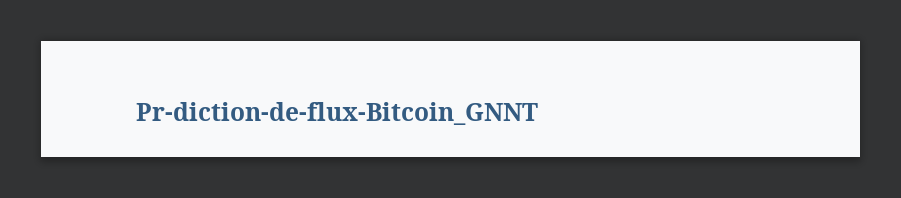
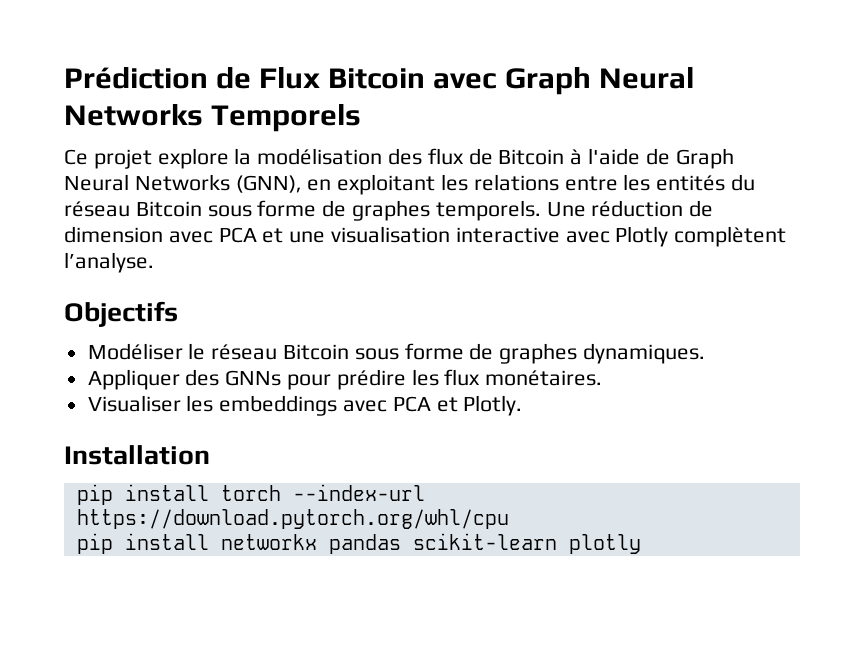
[136,102,538,125] Pr-diction-de-flux-Bitcoin_GNNT -> [64,67,694,95] [64,104,362,132] [64,148,734,169] [64,174,756,195] [64,200,714,221] [64,226,787,247] [64,252,154,273] [64,301,178,327] [87,343,706,364] [87,369,603,390] [87,395,523,416] [64,445,210,465] [76,484,425,505] [76,509,509,529] [76,533,641,554] Prédiction de Flux Bitcoin avec Graph Neural Networks Temporels // Ce projet explore la modélisation des flux de Bitcoin à l'aide de Graph Neural Networks (GNN), en exploitant les relations entre les entités du réseau Bitcoin sous forme de graphes temporels. Une réduction de dimension avec PCA et une visualisation interactive avec Plotly complètent l’analyse. // Objectifs // Modéliser le réseau Bitcoin sous forme de graphes dynamiques. // Appliquer des GNNs pour prédire les flux monétaires. // Visualiser les embeddings avec PCA et Plotly. // Installation // pip install torch --index-url https://download.pytorch.org/whl/cpu // pip install networkx pandas scikit-learn plotly

